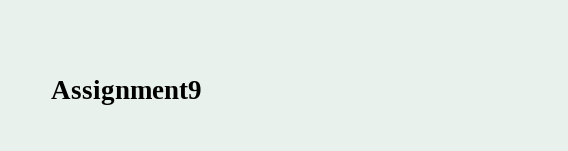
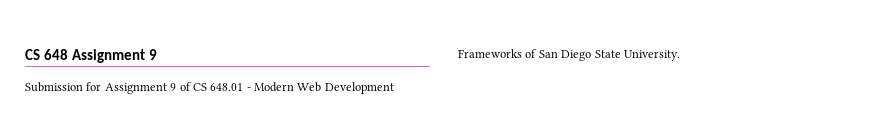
[51,80,202,105] Assignment9 -> [25,49,157,63] [25,82,394,94] [458,49,680,61] CS 648 Assignment 9 // Submission for Assignment 9 of CS 648.01 - Modern Web Development Frameworks of San Diego State University.

